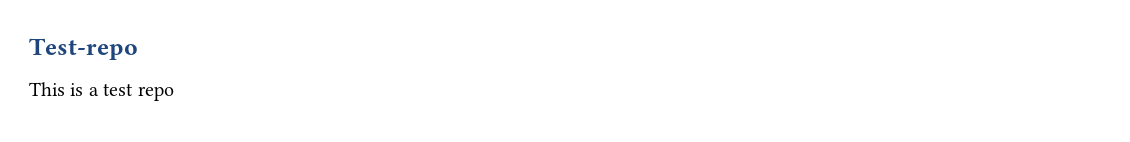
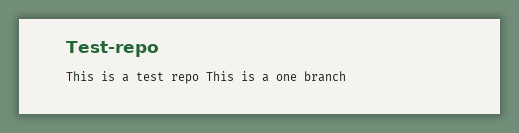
(174, 93) none -> [206,71,346,82] This is a one branch

